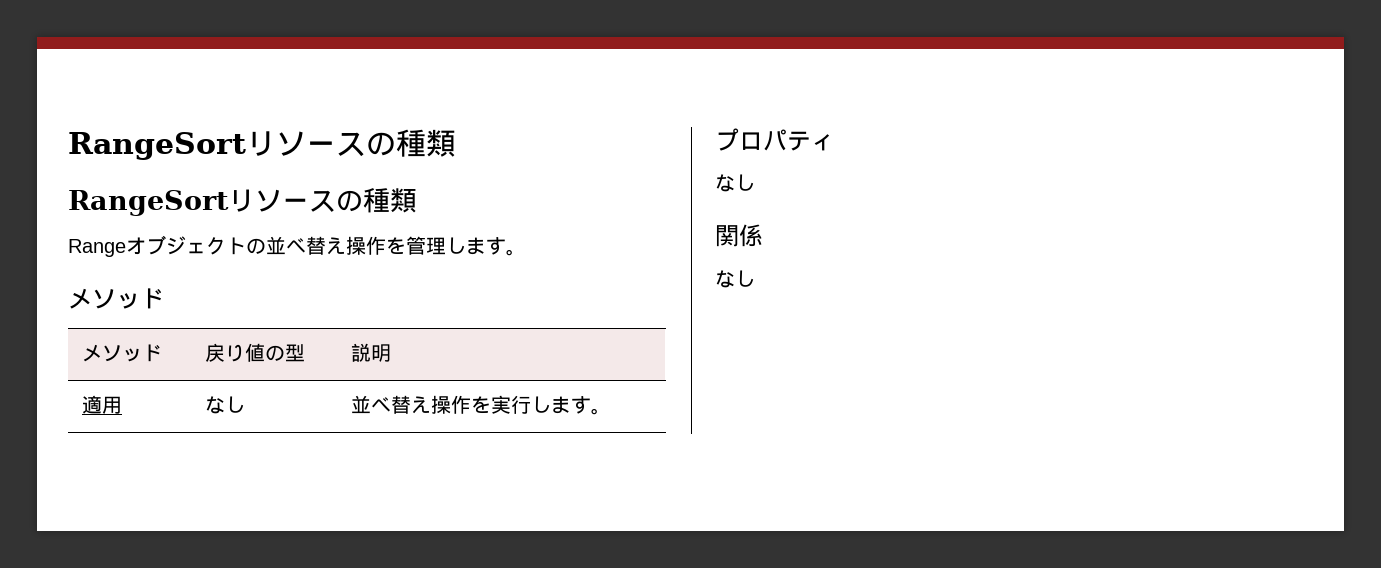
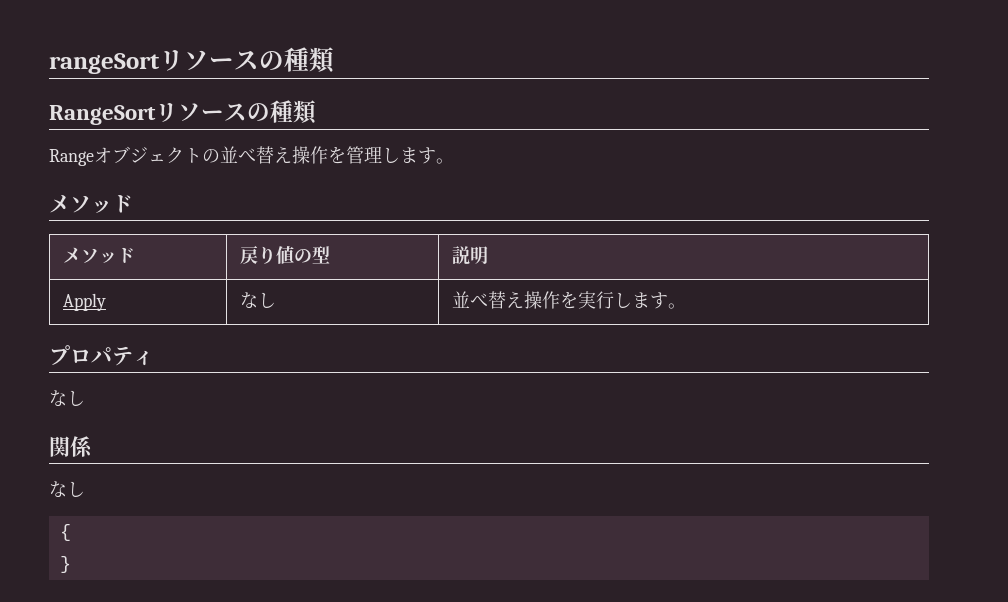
[68,132,246,160] RangeSort -> [49,53,160,74] rangeSort
[82,395,123,414] 適用 -> [63,293,107,311] Apply
(755, 278) none -> [59,524,71,541] [59,556,71,573] // { // }

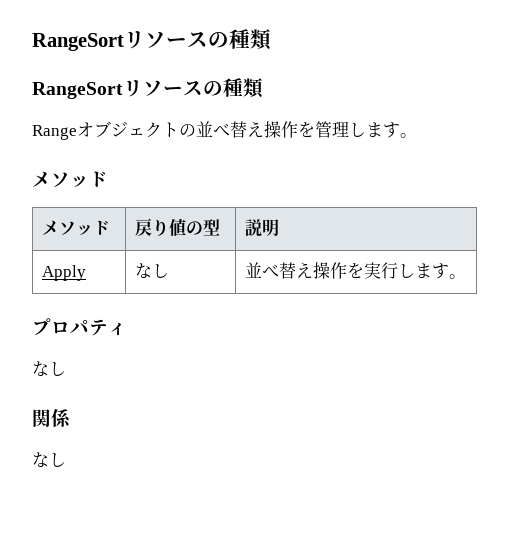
[49,53,160,74] rangeSort -> [32,33,124,51] RangeSort
[59,524,71,541] [59,556,71,573] // { // } -> (66, 459) none

